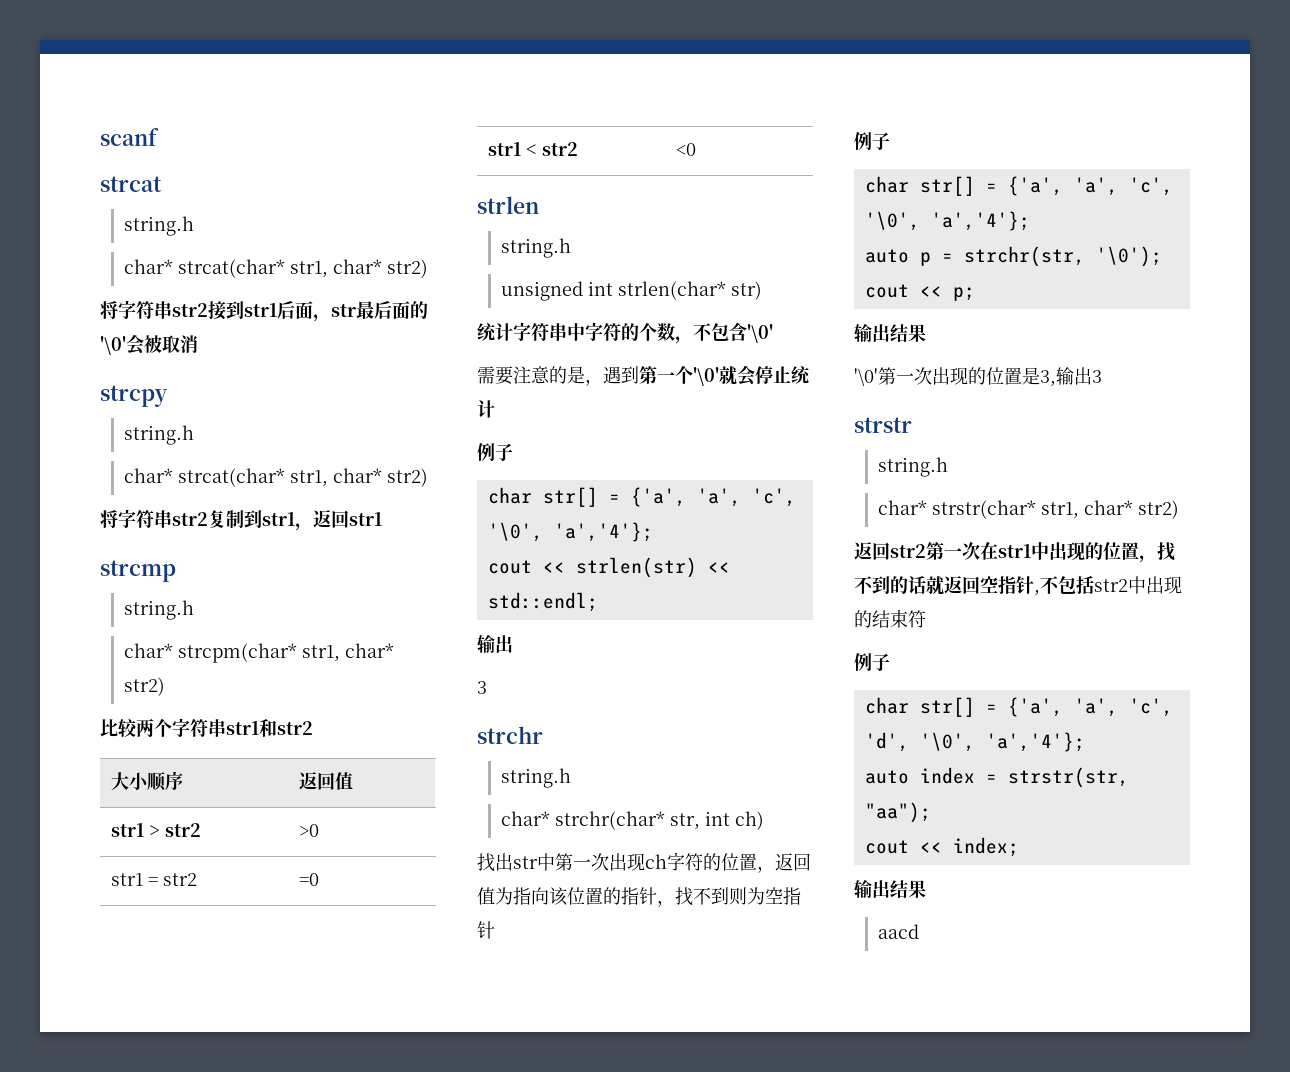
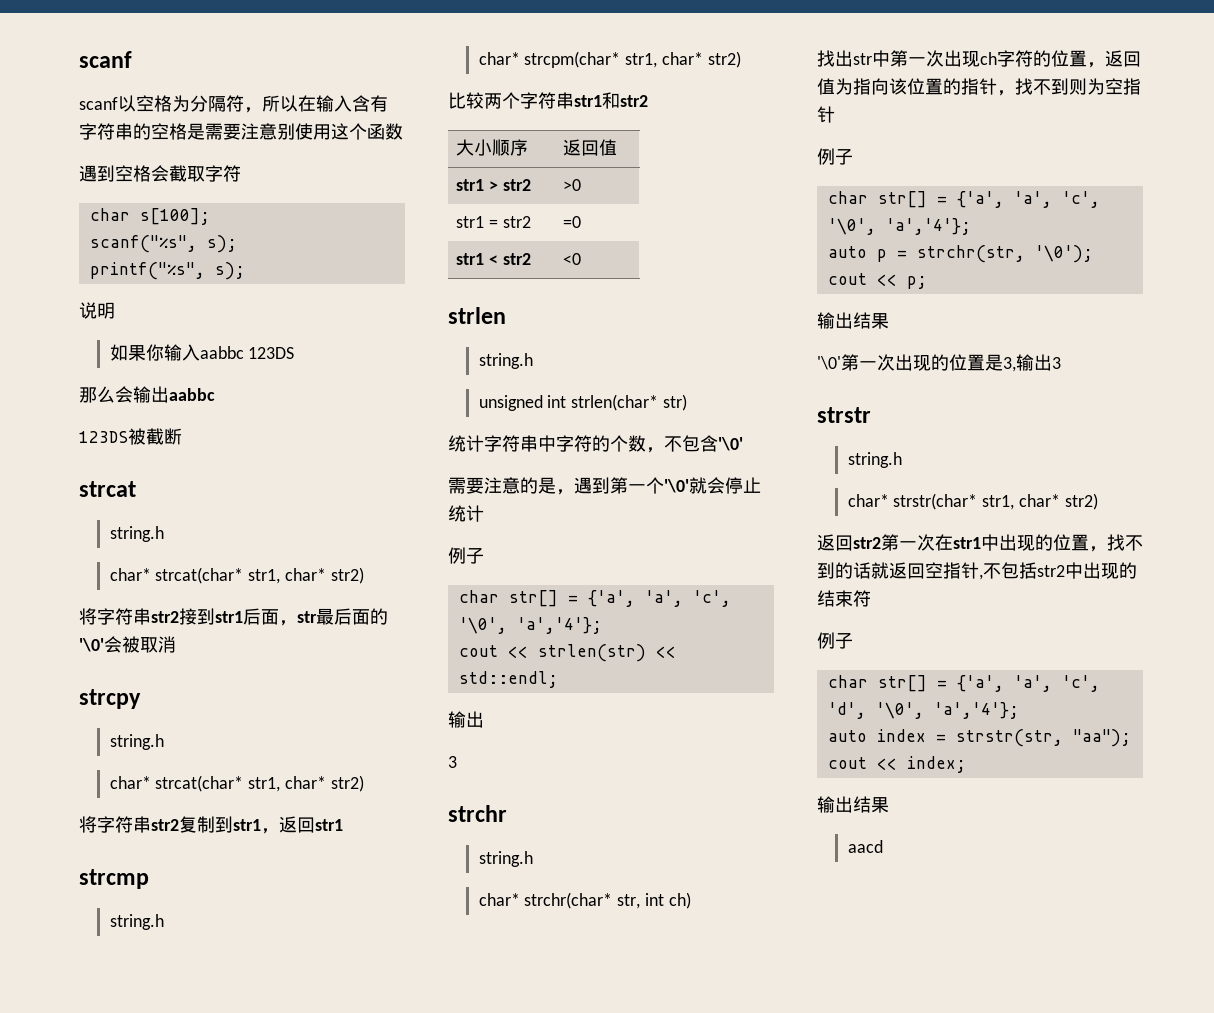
[100,128,159,146] scanf -> [79,51,132,68] [79,95,388,113] [79,123,403,140] [79,165,241,182] [89,208,210,225] [89,235,237,253] [89,262,245,280] [79,302,115,319] [109,344,295,361] [79,386,215,403] [79,428,182,445] scanf // scanf以空格为分隔符，所以在输入含有字符串的空格是需要注意别使用这个函数 // 遇到空格会截取字符 // char s[100]; // scanf("%s", s); // printf("%s", s); // 说明 // 如果你输入aabbc 123DS // 那么会输出aabbc // 123DS被截断

